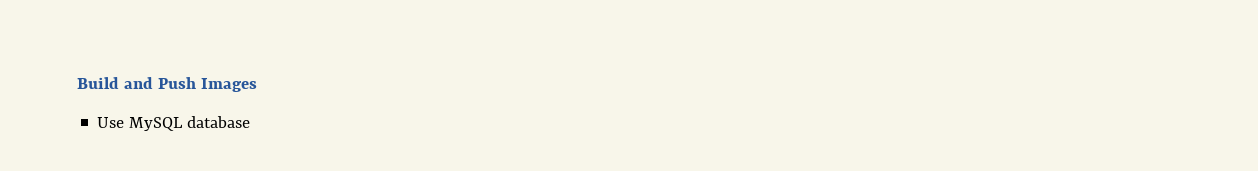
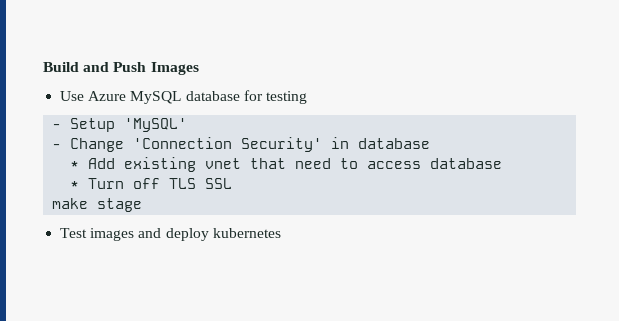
(125, 122) none -> [88,91,127,101] Azure
(251, 122) none -> [243,90,307,104] [52,118,188,132] [52,137,431,152] [70,157,503,172] [70,178,233,189] [52,198,143,212] [60,228,281,241] for testing // - Setup 'MySQL' // - Change 'Connection Security' in database // * Add existing vnet that need to access database // * Turn off TLS SSL // make stage // Test images and deploy kubernetes

